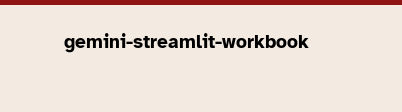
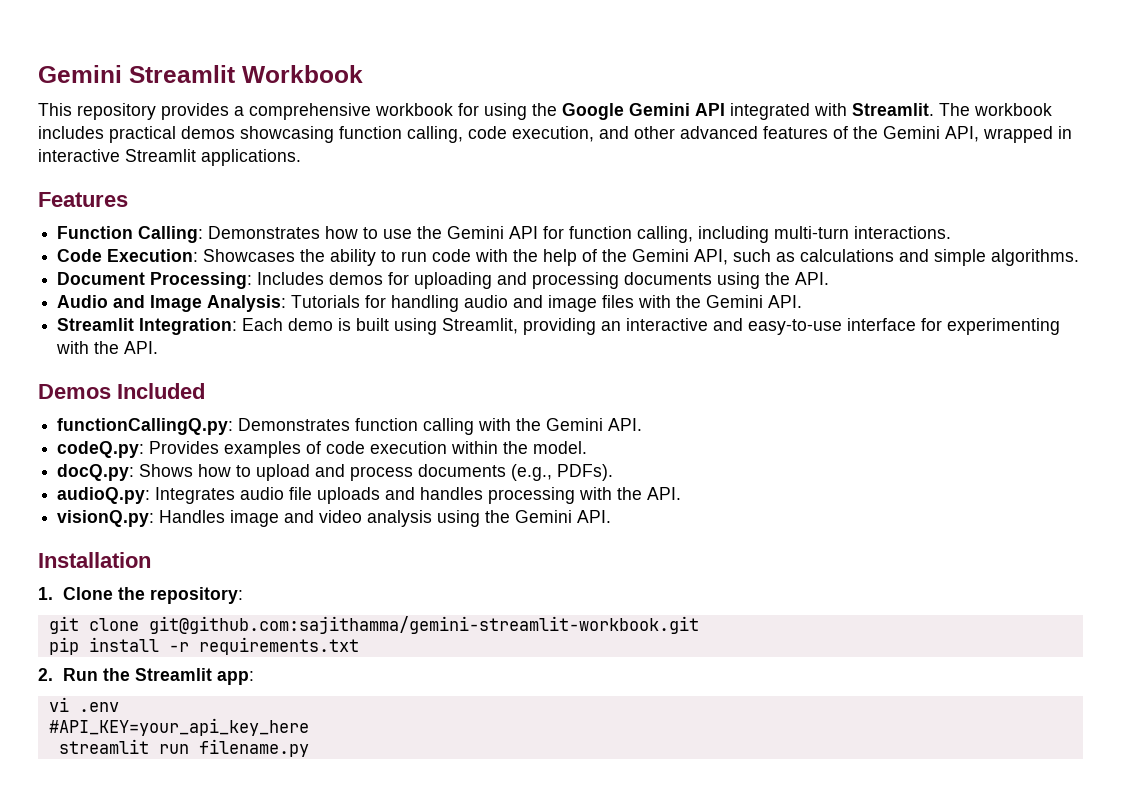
[64,33,309,53] gemini-streamlit-workbook -> [38,65,363,83] [38,103,1052,120] [38,126,1072,143] [38,149,301,166] [38,192,128,207] [57,226,952,243] [57,249,1080,266] [57,272,830,289] [57,295,803,312] [57,318,1061,335] [56,341,159,354] [38,383,205,399] [57,418,643,435] [57,441,588,458] [57,464,614,481] [57,487,682,504] [57,510,612,527] [38,552,151,568] [38,587,244,604] [48,616,699,634] [48,637,359,655] [38,668,255,685] [48,697,119,712] [48,718,309,736] [58,739,309,757] Gemini Streamlit Workbook // This repository provides a comprehensive workbook for using the Google Gemini API integrated with Streamlit. The workbook includes practical demos showcasing function calling, code execution, and other advanced features of the Gemini API, wrapped in interactive Streamlit applications. // Features // Function Calling: Demonstrates how to use the Gemini API for function calling, including multi-turn interactions. // Code Execution: Showcases the ability to run code with the help of the Gemini API, such as calculations and simple algorithms. // Document Processing: Includes demos for uploading and processing documents using the API. // Audio and Image Analysis: Tutorials for handling audio and image files with the Gemini API. // Streamlit Integration: Each demo is built using Streamlit, providing an interactive and easy-to-use interface for experimenting with the API. // Demos Included // functionCallingQ.py: Demonstrates function calling with the Gemini API. // codeQ.py: Provides examples of code execution within the model. // docQ.py: Shows how to upload and process documents (e.g., PDFs). // audioQ.py: Integrates audio file uploads and handles processing with the API. // visionQ.py: Handles image and video analysis using the Gemini API. // Installation // 1. Clone the repository: // git clone git@github.com:sajithamma/gemini-streamlit-workbook.git // pip install -r requirements.txt // 2. Run the Streamlit app: // vi .env // #API_KEY=your_api_key_here // streamlit run filename.py

